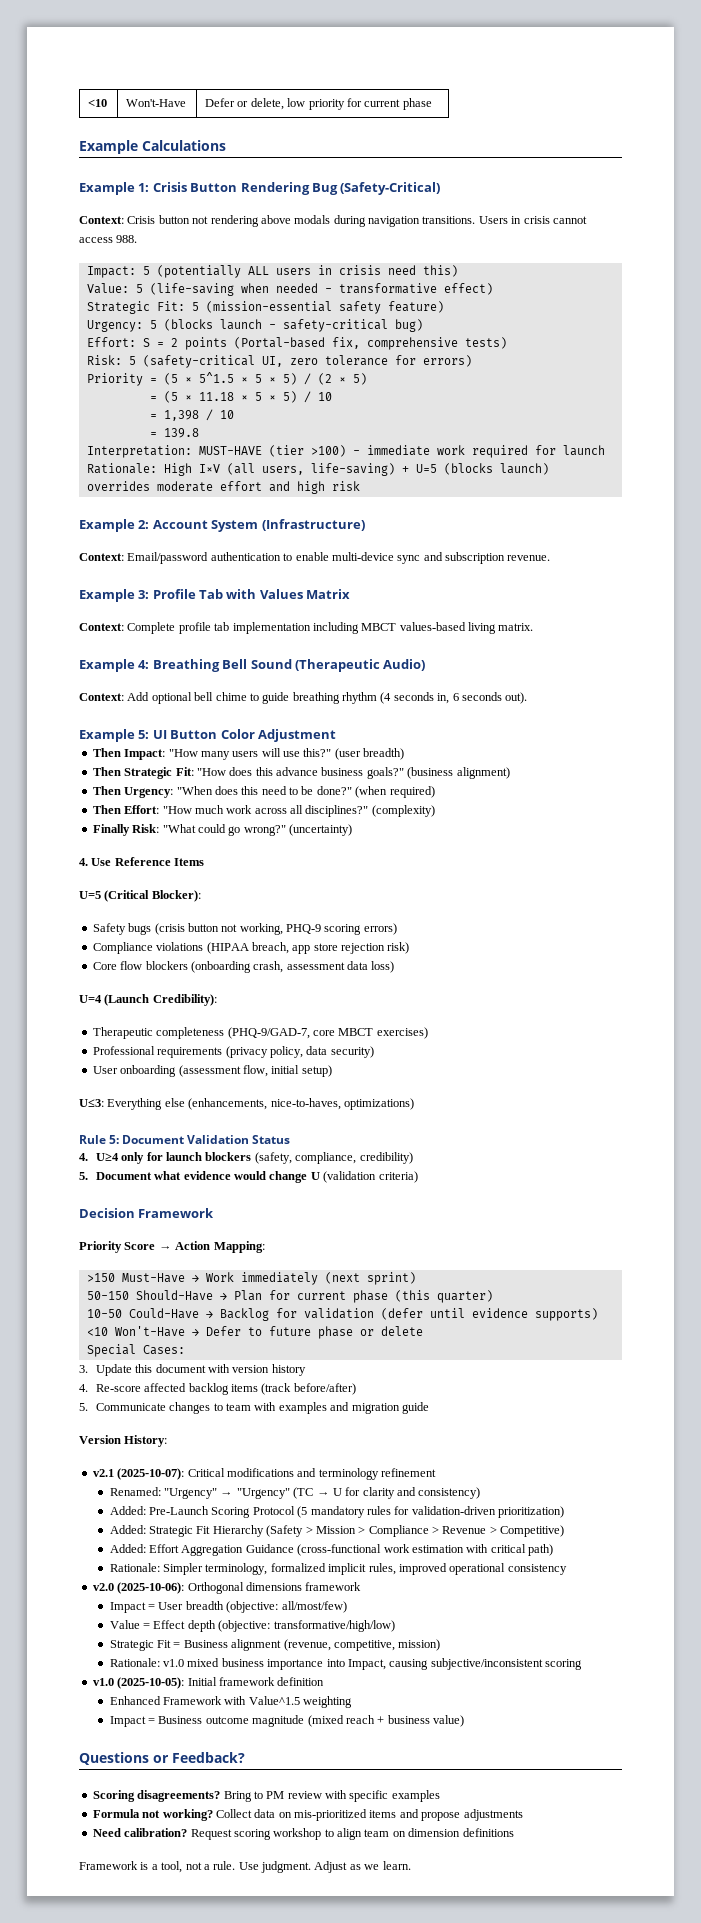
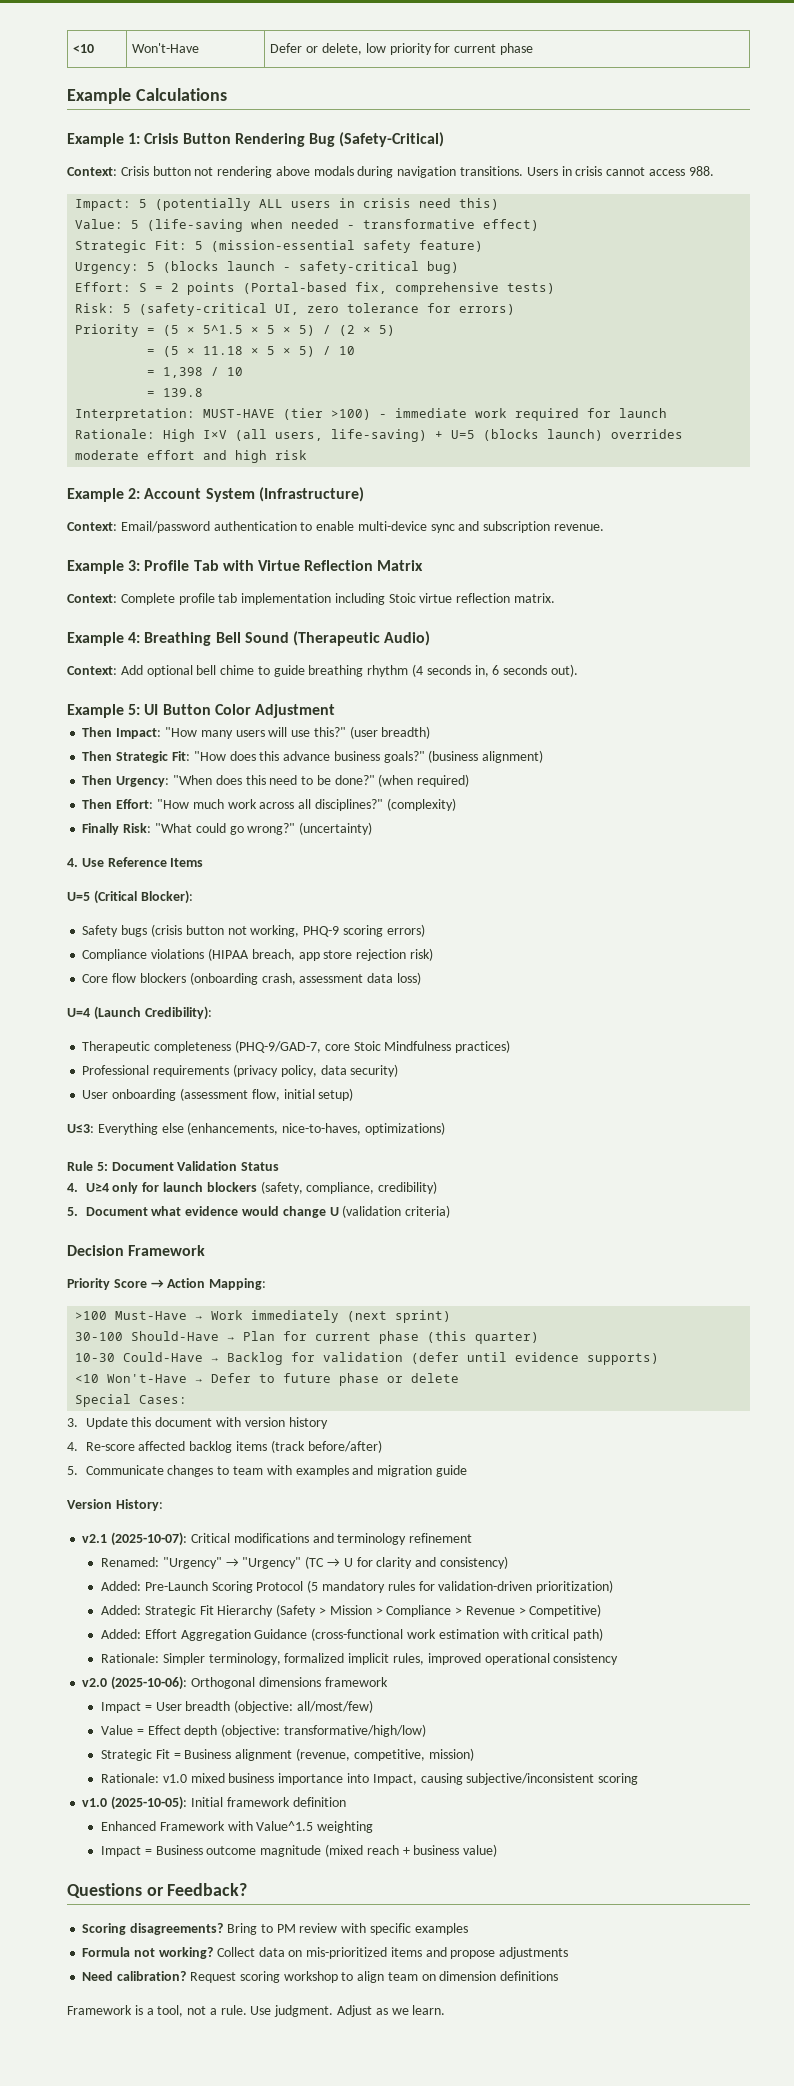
[259,589,303,599] Values -> [257,560,374,571] Virtue Reflection
[361,622,496,634] MBCT values-based living -> [388,593,511,603] Stoic virtue reflection
[338,1027,428,1039] MBCT exercises) -> [353,1040,511,1053] Stoic Mindfulness practices)
[86,1273,115,1282] >150 -> [75,1311,108,1320] >100
[86,1291,129,1300] 50-150 -> [75,1332,124,1341] 30-100
[86,1309,122,1318] 10-50 -> [75,1353,116,1362] 10-30

